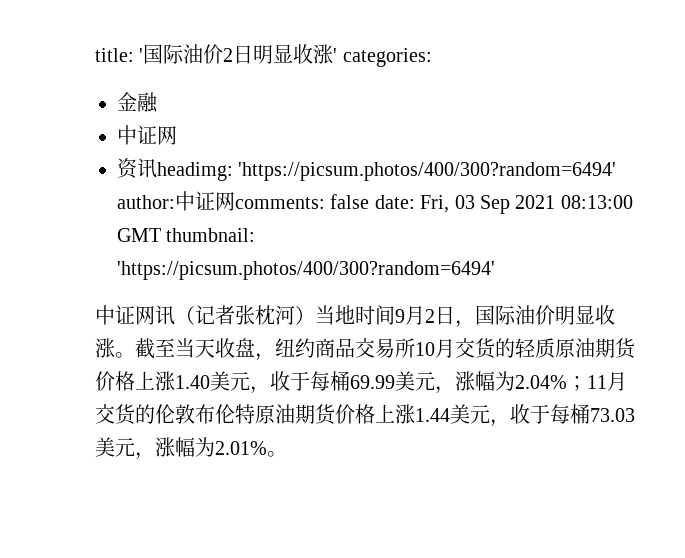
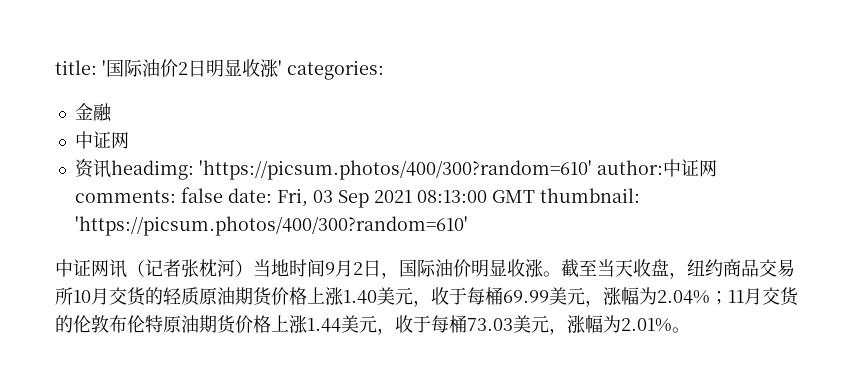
[238,162,617,181] 'https://picsum.photos/400/300?random=6494' -> [198,160,592,180] 'https://picsum.photos/400/300?random=610'
[117,261,495,280] 'https://picsum.photos/400/300?random=6494' -> [74,216,468,236] 'https://picsum.photos/400/300?random=610'

